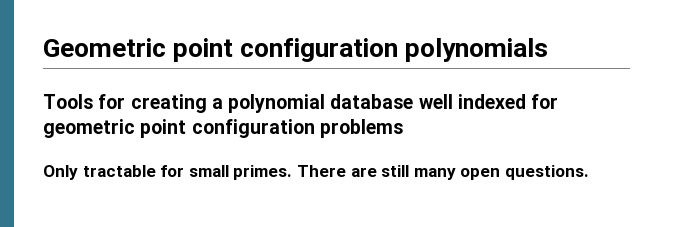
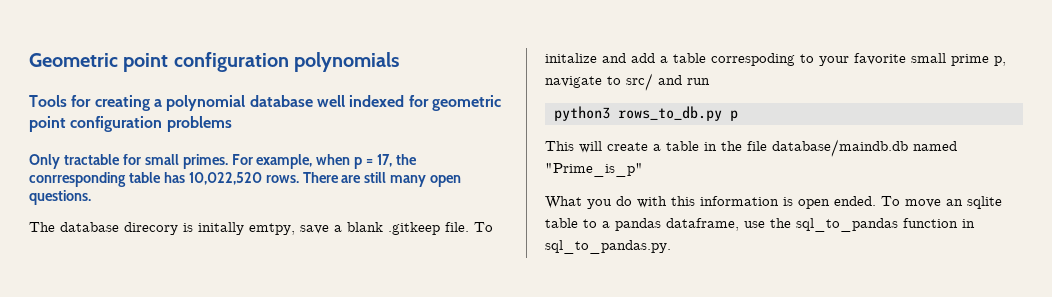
(293, 172) none -> [231,154,418,169] [29,172,299,187] For example, when p = 17, the conrresponding table has 10,022,520 rows.
(589, 172) none -> [29,222,493,235] [545,53,1006,66] [545,73,710,91] [553,106,738,121] [545,139,957,157] [545,163,643,177] [545,196,1002,209] [545,218,975,232] [545,240,671,254] // The database direcory is initally emtpy, save a blank .gitkeep file. To initalize and add a table correspoding to your favorite small prime p, navigate to src/ and run // python3 rows_to_db.py p // This will create a table in the file database/maindb.db named "Prime_is_p" // What you do with this information is open ended. To move an sqlite table to a pandas dataframe, use the sql_to_pandas function in sql_to_pandas.py.

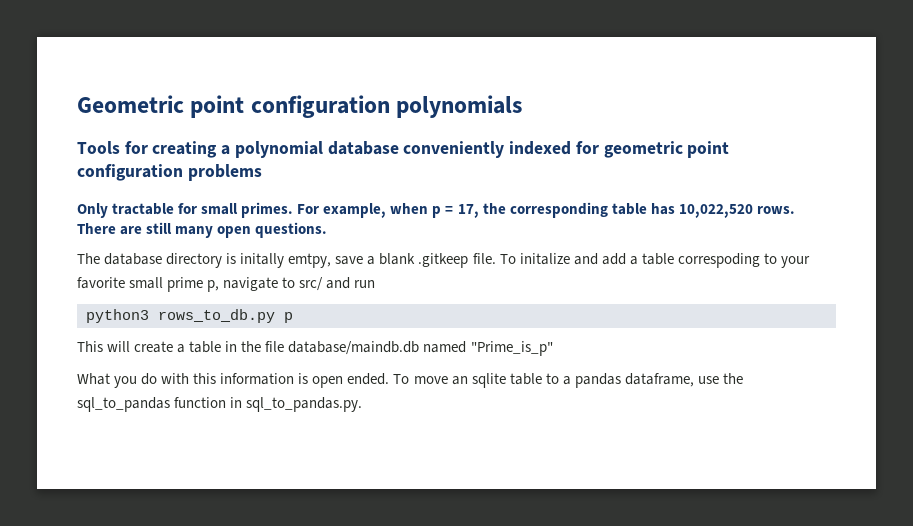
[316,95,345,107] well -> [403,141,505,158] conveniently
[29,172,126,187] conrresponding -> [509,202,608,218] corresponding
[124,222,178,235] direcory -> [166,253,223,268] directory

